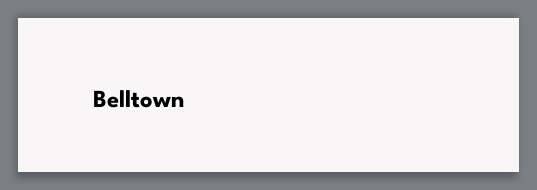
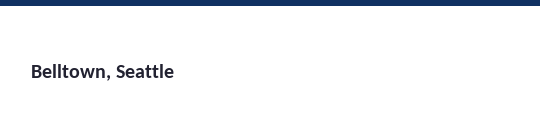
[93,90,184,108] Belltown -> [31,64,175,81] Belltown, Seattle

